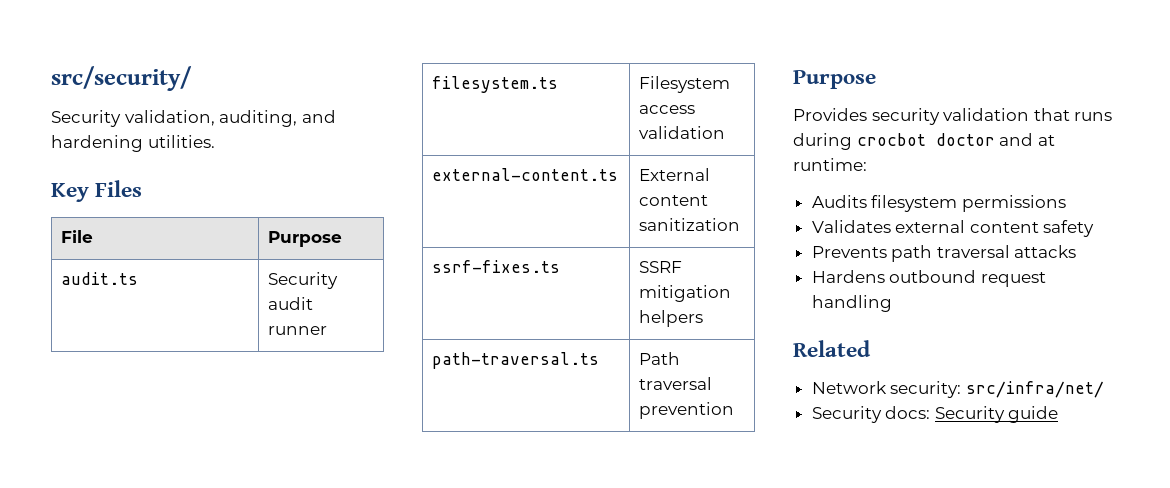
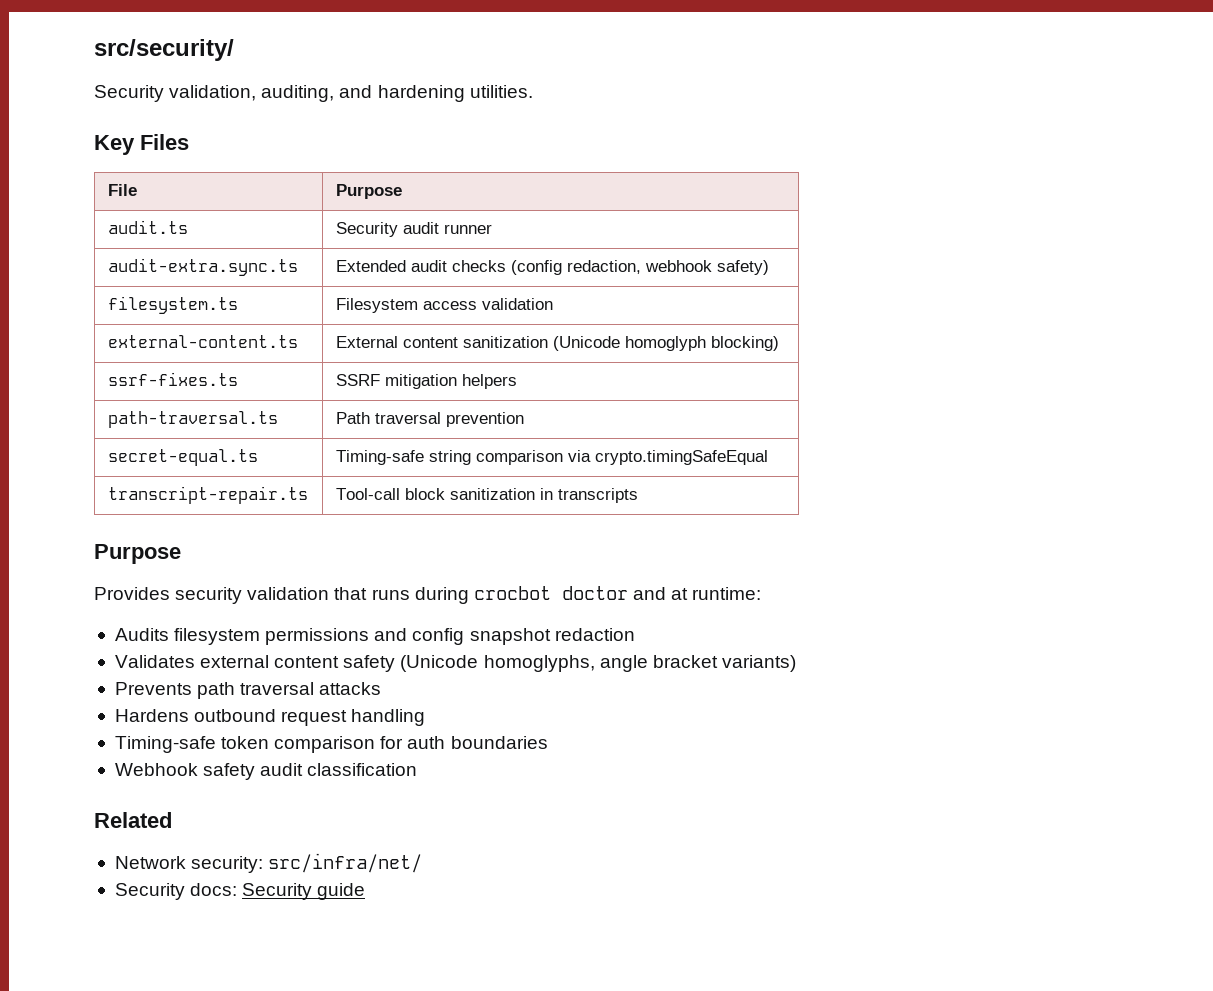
(328, 330) none -> [107,258,298,276] [335,260,769,275] // audit-extra.sync.ts | Extended audit checks (config redaction, webhook safety)
(741, 224) none -> [552,336,779,351] (Unicode homoglyph blocking)
(735, 410) none -> [107,449,258,466] [335,450,768,465] [107,486,308,504] [335,488,638,503] // secret-equal.ts | Timing-safe string comparison via crypto.timingSafeEqual // transcript-repair.ts | Tool-call block sanitization in transcripts
(1066, 203) none -> [374,628,635,645] and config snapshot redaction
(1095, 228) none -> [400,655,796,672] (Unicode homoglyphs, angle bracket variants)
(892, 303) none -> [114,736,548,753] [114,763,418,780] // Timing-safe token comparison for auth boundaries // Webhook safety audit classification

